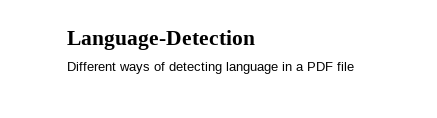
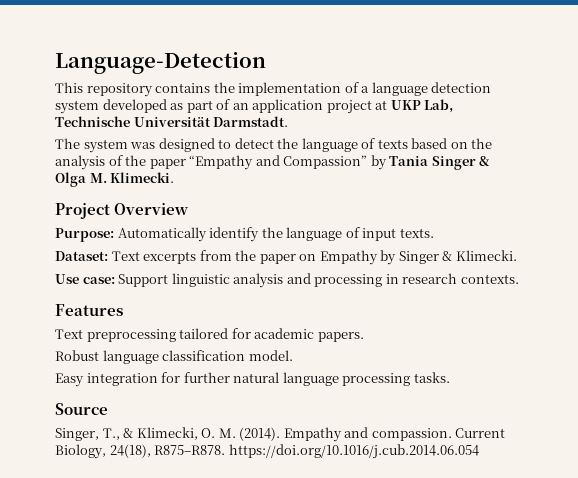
[67,62,354,74] Different ways of detecting language in a PDF file -> [55,82,492,97] [55,99,454,114] [55,116,289,127] [55,138,493,153] [55,155,490,170] [55,172,175,187] [55,203,190,219] [55,227,434,242] [55,250,517,265] [55,273,519,288] [55,304,123,316] [55,328,364,342] [55,350,293,364] [55,372,450,387] [55,403,108,415] [55,427,506,442] [55,444,479,459] This repository contains the implementation of a language detection system developed as part of an application project at UKP Lab, Technische Universität Darmstadt. // The system was designed to detect the language of texts based on the analysis of the paper “Empathy and Compassion” by Tania Singer & Olga M. Klimecki. // Project Overview // Purpose: Automatically identify the language of input texts. // Dataset: Text excerpts from the paper on Empathy by Singer & Klimecki. // Use case: Support linguistic analysis and processing in research contexts. // Features // Text preprocessing tailored for academic papers. // Robust language classification model. // Easy integration for further natural language processing tasks. // Source // Singer, T., & Klimecki, O. M. (2014). Empathy and compassion. Current Biology, 24(18), R875–R878. https://doi.org/10.1016/j.cub.2014.06.054

